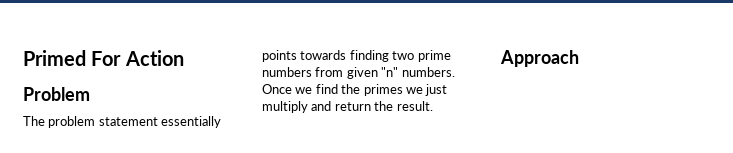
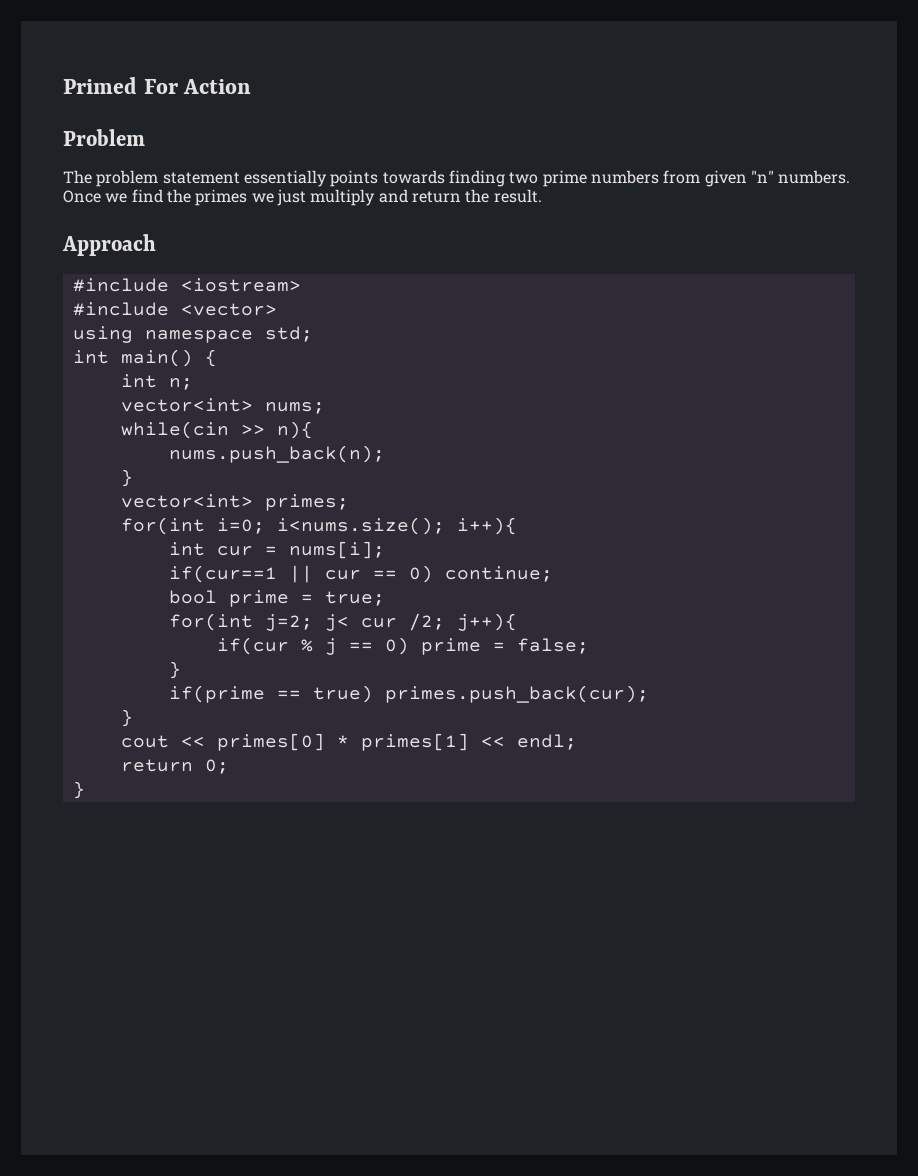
(579, 58) none -> [72,278,301,292] [72,302,277,316] [72,326,313,343] [72,349,217,367] [120,374,193,390] [120,398,325,414] [120,421,313,439] [168,445,385,463] [120,469,133,487] [120,494,349,511] [120,517,517,535] [168,541,385,559] [168,565,553,583] [168,590,385,607] [168,613,517,631] [216,637,589,655] [168,661,181,679] [168,685,649,703] [120,709,133,727] [120,733,577,751] [120,759,229,774] [72,781,85,799] // #include <iostream> // #include <vector> // using namespace std; // int main() { // int n; // vector<int> nums; // while(cin >> n){ // nums.push_back(n); // } // vector<int> primes; // for(int i=0; i<nums.size(); i++){ // int cur = nums[i]; // if(cur==1 || cur == 0) continue; // bool prime = true; // for(int j=2; j< cur /2; j++){ // if(cur % j == 0) prime = false; // } // if(prime == true) primes.push_back(cur); // } // cout << primes[0] * primes[1] << endl; // return 0; // }

